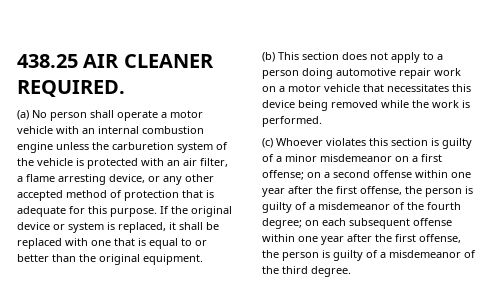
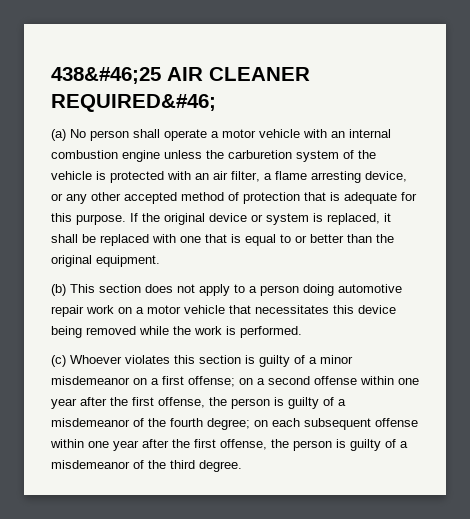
[17,54,78,68] 438.25 -> [51,67,161,84] 438&#46;25
[17,80,125,97] REQUIRED. -> [51,94,216,112] REQUIRED&#46;

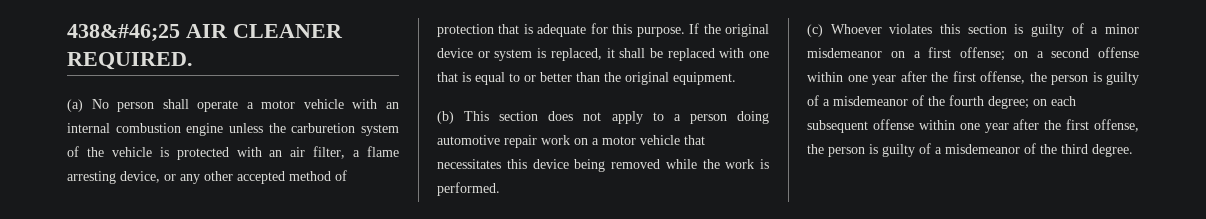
[51,94,216,112] REQUIRED&#46; -> [67,52,193,70] REQUIRED.

